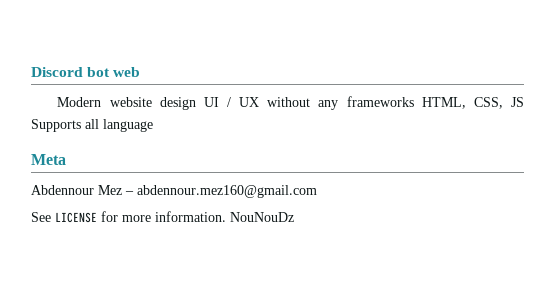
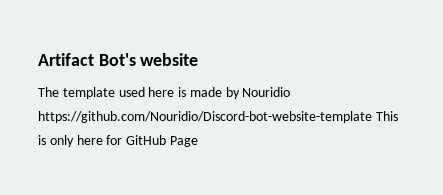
[31,67,141,77] [57,96,524,110] [31,119,153,132] [31,154,66,165] [31,185,317,198] [31,211,294,223] Discord bot web // Modern website design UI / UX without any frameworks HTML, CSS, JS Supports all language // Meta // Abdennour Mez – abdennour.mez160@gmail.com // See LICENSE for more information. NouNouDz -> [38,53,199,66] [38,87,291,99] [38,111,398,123] [38,135,198,147] Artifact Bot's website // The template used here is made by Nouridio https://github.com/Nouridio/Discord-bot-website-template This is only here for GitHub Page

